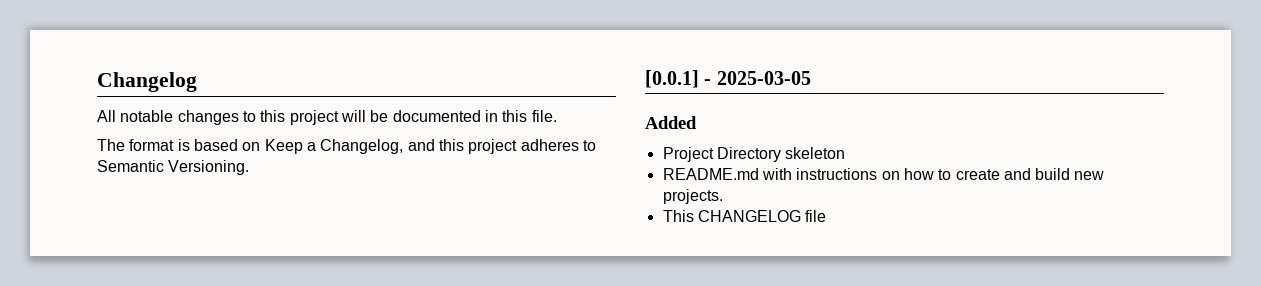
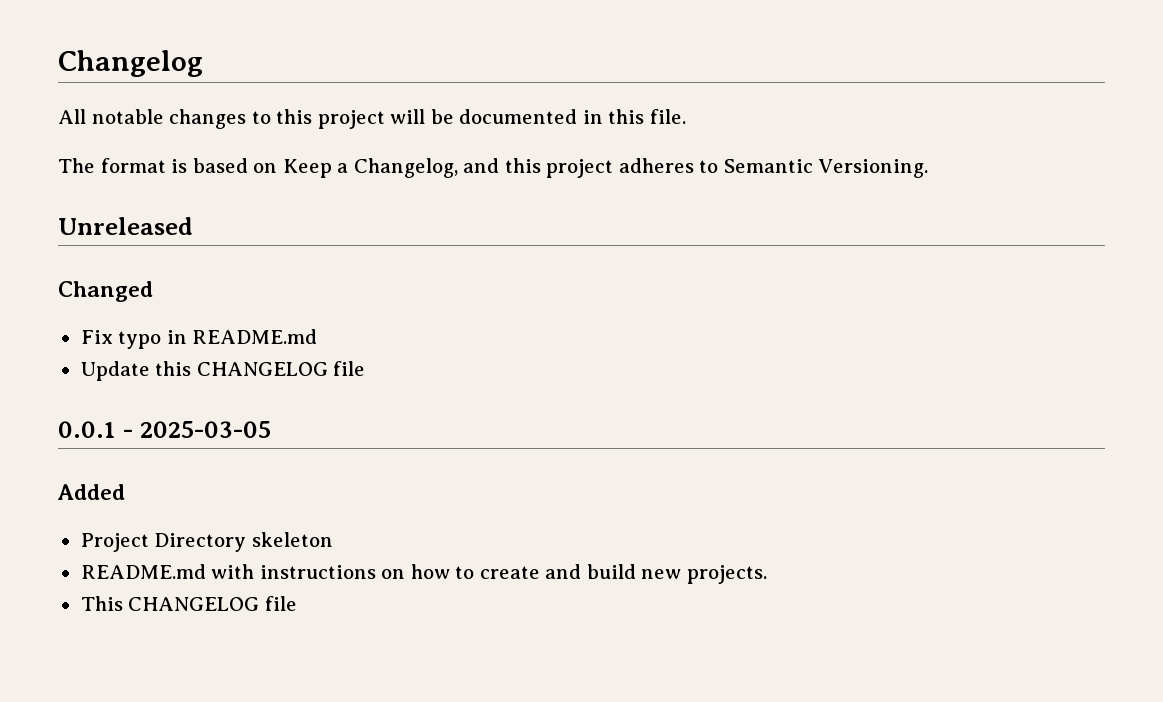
[645,70,699,88] [0.0.1] -> [58,217,193,235] [58,281,153,302] [80,329,318,349] [80,361,366,381] [58,421,116,438] Unreleased // Changed // Fix typo in README.md // Update this CHANGELOG file // 0.0.1

